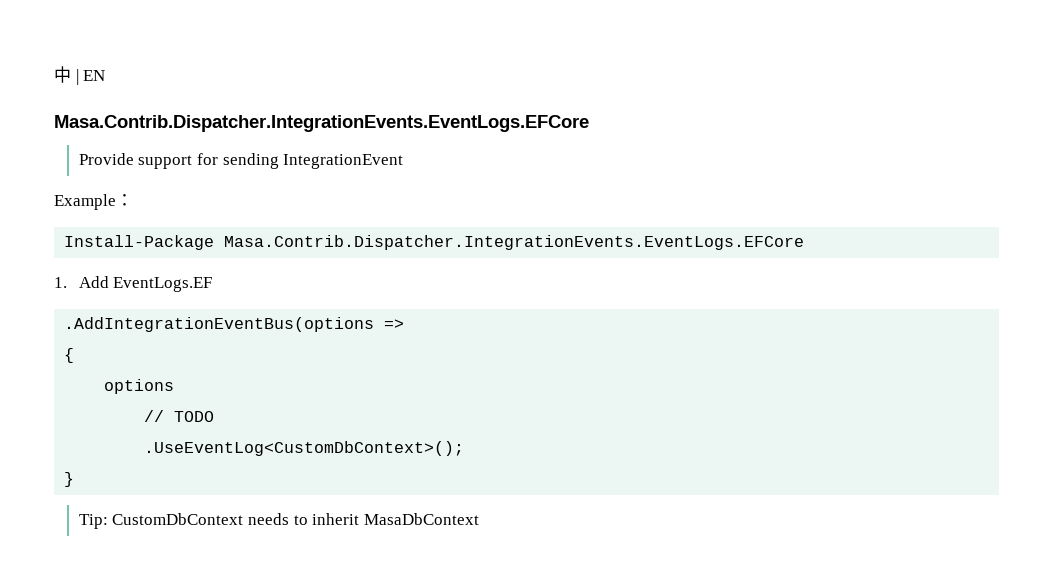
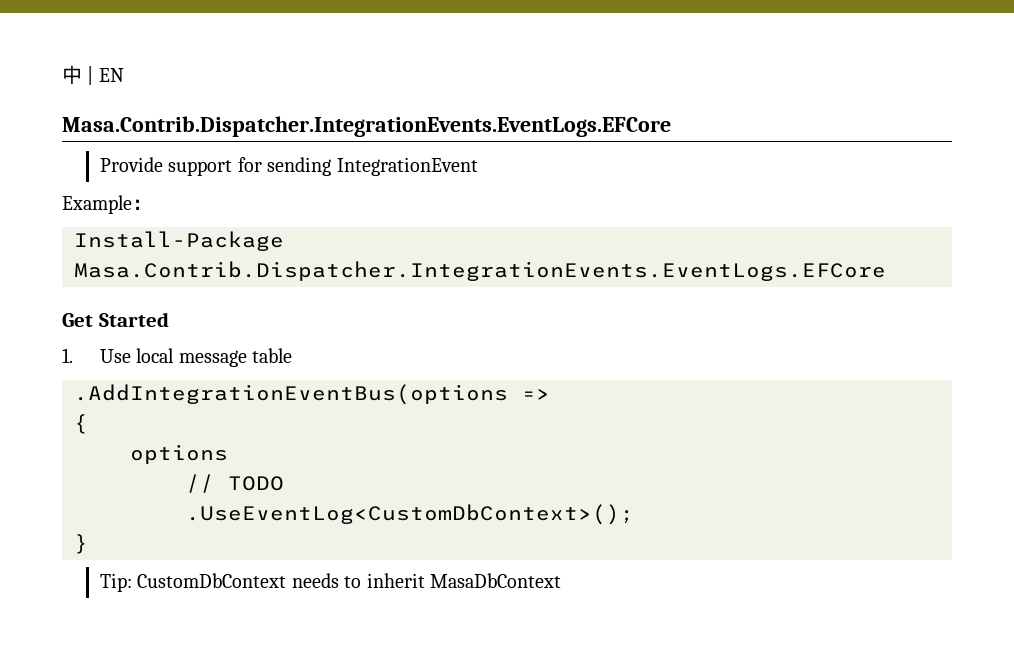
(805, 242) none -> [62,312,169,327] // Get Started
[78,276,213,292] Add EventLogs.EF -> [99,348,293,367] Use local message table

